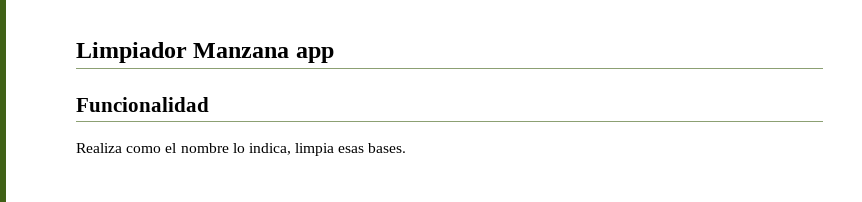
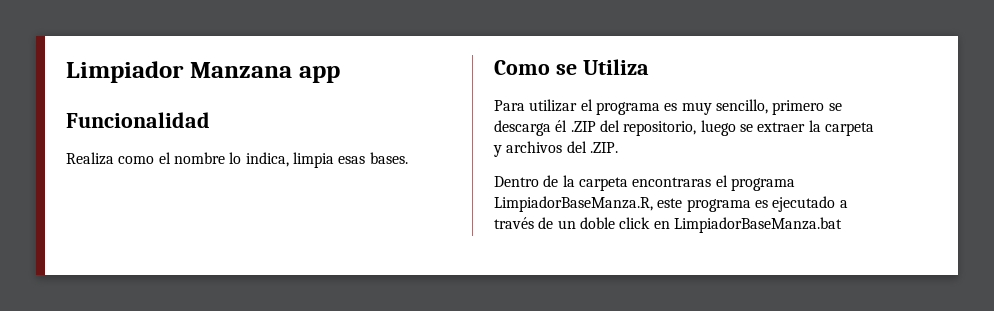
(407, 148) none -> [494,59,649,75] [494,99,842,115] [494,120,874,136] [493,141,618,157] [494,175,795,191] [494,196,848,212] [494,217,842,233] // Como se Utiliza // Para utilizar el programa es muy sencillo, primero se descarga él .ZIP del repositorio, luego se extraer la carpeta y archivos del .ZIP. // Dentro de la carpeta encontraras el programa LimpiadorBaseManza.R, este programa es ejecutado a través de un doble click en LimpiadorBaseManza.bat

